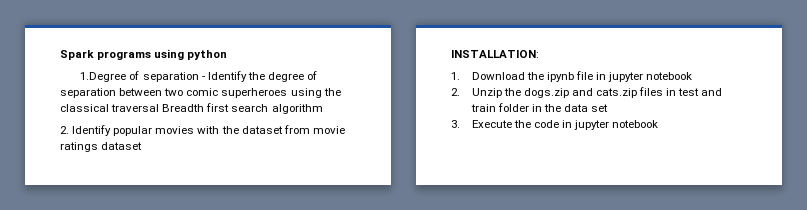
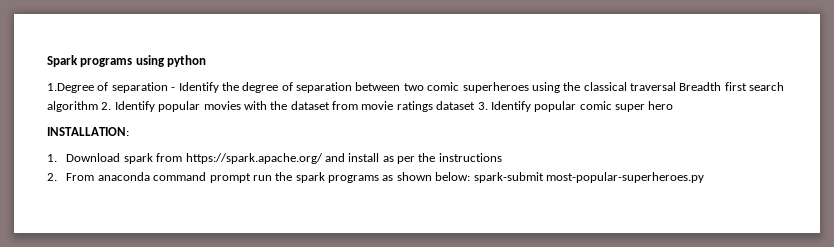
(323, 109) // -> (98, 106) none
[451,50,539,58] [451,71,693,82] [451,87,723,98] [470,103,609,112] [451,120,659,130] // INSTALLATION: // 1. Download the ipynb file in jupyter notebook // 2. Unzip the dogs.zip and cats.zip files in test and train folder in the data set // 3. Execute the code in jupyter notebook -> [477,101,674,112] [47,127,129,136] [47,153,502,164] [47,172,704,183] 3. Identify popular comic super hero // INSTALLATION: // 1. Download spark from https://spark.apache.org/ and install as per the instructions // 2. From anaconda command prompt run the spark programs as shown below: spark-submit most-popular-superheroes.py

